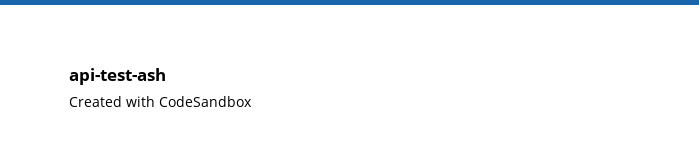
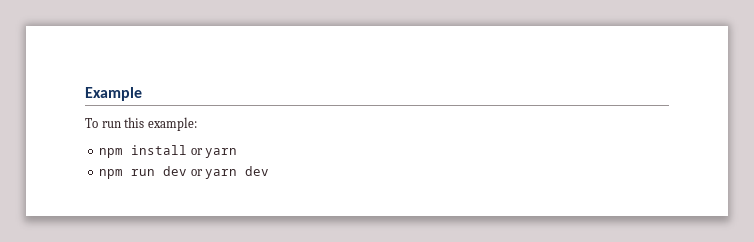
[69,68,166,85] [69,96,252,107] api-test-ash // Created with CodeSandbox -> [85,87,142,101] [85,117,197,131] [99,145,238,158] [99,166,270,179] Example // To run this example: // npm install or yarn // npm run dev or yarn dev

